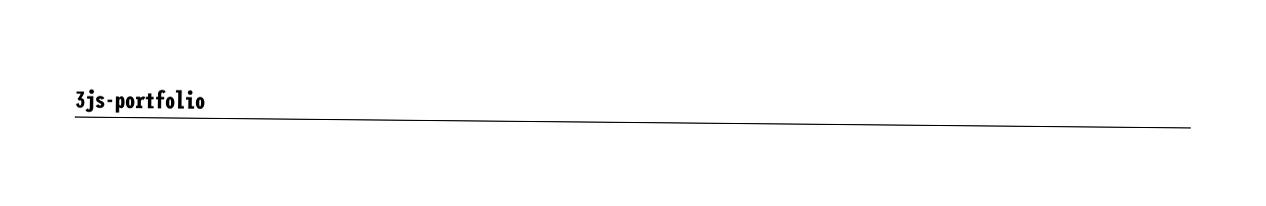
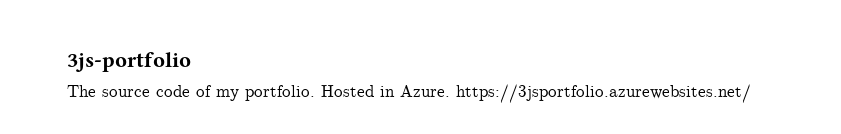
(206, 101) none -> [67,84,751,103] // The source code of my portfolio. Hosted in Azure. https://3jsportfolio.azurewebsites.net/

